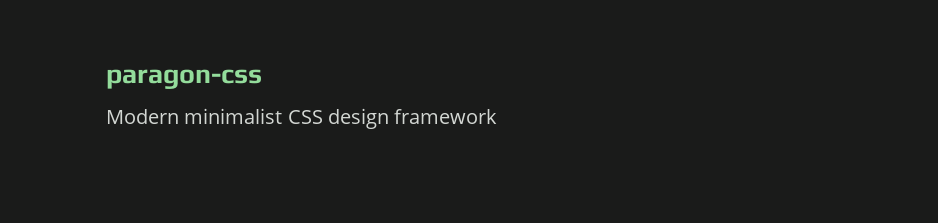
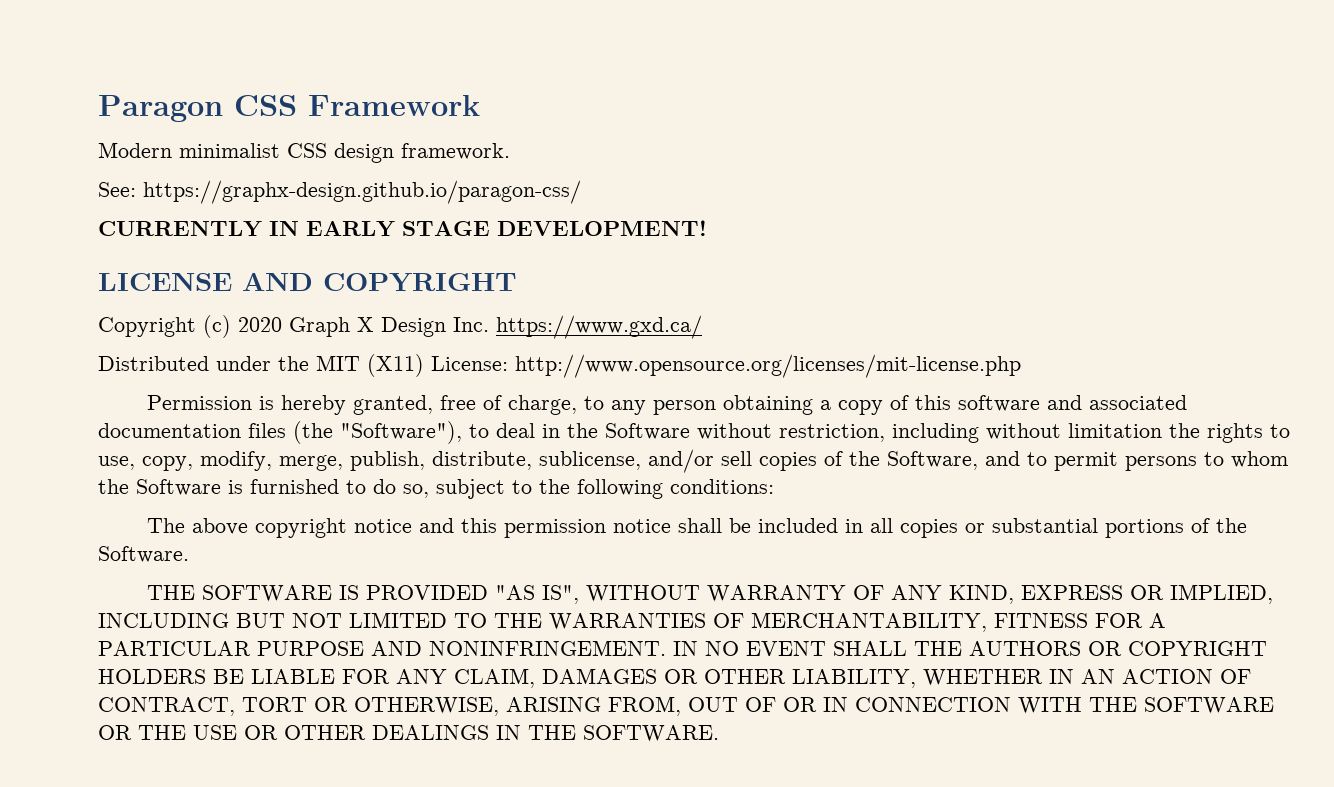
[106,69,262,89] paragon-css -> [98,95,480,122] Paragon CSS Framework
[394,109,498,124] framework -> [401,143,510,160] [98,180,581,204] [98,220,707,237] [98,272,517,292] [98,315,702,339] [98,354,1021,378] [147,395,1188,415] [98,421,1290,444] [98,449,1288,473] [98,479,774,499] [147,518,1248,538] [98,546,189,563] [147,584,1274,604] [98,612,1166,632] [98,640,1267,656] [98,668,1251,688] [98,696,1274,716] [98,725,719,742] framework. // See: https://graphx-design.github.io/paragon-css/ // CURRENTLY IN EARLY STAGE DEVELOPMENT! // LICENSE AND COPYRIGHT // Copyright (c) 2020 Graph X Design Inc. https://www.gxd.ca/ // Distributed under the MIT (X11) License: http://www.opensource.org/licenses/mit-license.php // Permission is hereby granted, free of charge, to any person obtaining a copy of this software and associated documentation files (the "Software"), to deal in the Software without restriction, including without limitation the rights to use, copy, modify, merge, publish, distribute, sublicense, and/or sell copies of the Software, and to permit persons to whom the Software is furnished to do so, subject to the following conditions: // The above copyright notice and this permission notice shall be included in all copies or substantial portions of the Software. // THE SOFTWARE IS PROVIDED "AS IS", WITHOUT WARRANTY OF ANY KIND, EXPRESS OR IMPLIED, INCLUDING BUT NOT LIMITED TO THE WARRANTIES OF MERCHANTABILITY, FITNESS FOR A PARTICULAR PURPOSE AND NONINFRINGEMENT. IN NO EVENT SHALL THE AUTHORS OR COPYRIGHT HOLDERS BE LIABLE FOR ANY CLAIM, DAMAGES OR OTHER LIABILITY, WHETHER IN AN ACTION OF CONTRACT, TORT OR OTHERWISE, ARISING FROM, OUT OF OR IN CONNECTION WITH THE SOFTWARE OR THE USE OR OTHER DEALINGS IN THE SOFTWARE.

